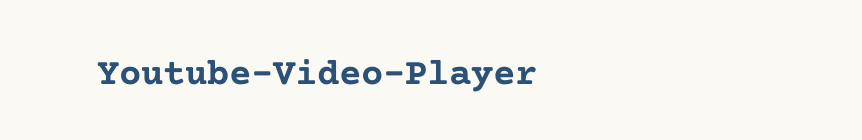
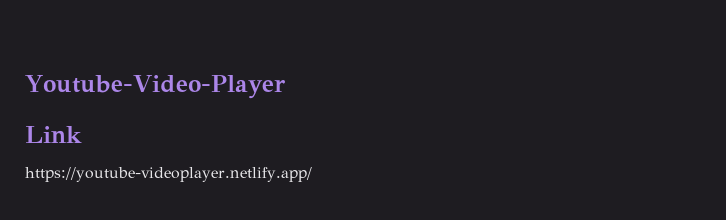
(537, 75) none -> [25,126,82,143] [25,167,312,182] // Link // https://youtube-videoplayer.netlify.app/

